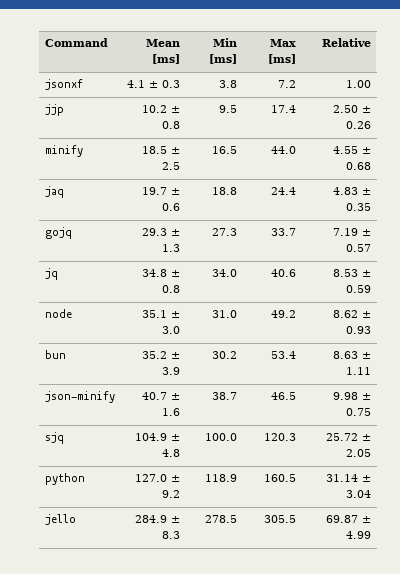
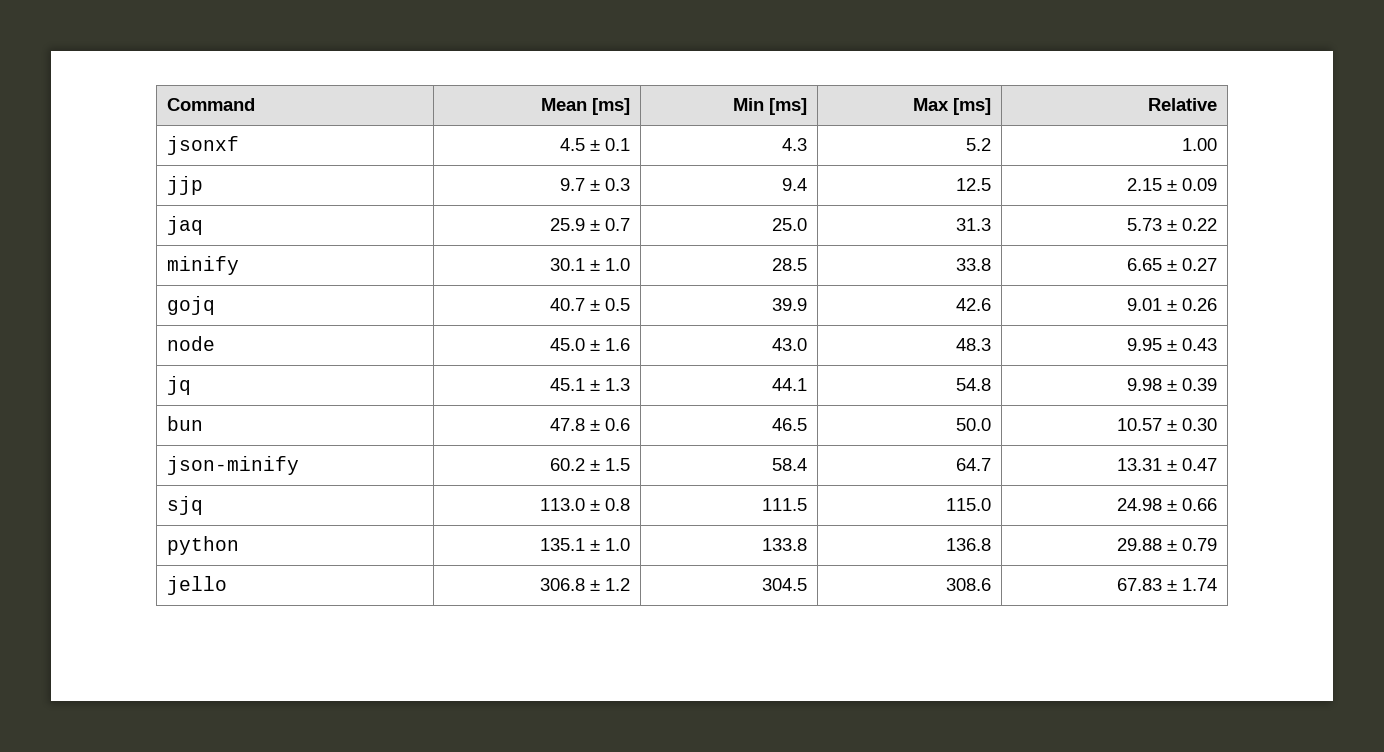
[127,80,181,88] [219,80,238,88] [278,80,297,88] [346,80,372,88] [44,104,64,116] [142,105,181,113] [162,121,181,129] [219,105,238,113] [271,105,297,113] [333,105,372,113] [346,121,372,129] [44,145,83,157] [142,146,181,154] [162,162,181,170] [212,146,238,154] [271,146,297,154] [333,146,372,154] [346,162,372,170] [44,186,64,198] [142,187,181,195] [162,203,181,211] [212,187,238,195] [271,187,297,195] [333,187,372,195] [346,203,372,211] [44,227,72,239] [142,228,181,236] [162,244,181,252] [212,228,238,236] [271,228,297,236] [333,228,372,236] [346,244,372,252] [44,268,58,280] [142,269,181,277] [162,285,181,293] [212,269,238,277] [271,269,297,277] [333,269,372,277] [346,285,372,293] [44,309,72,318] [142,310,181,318] [162,326,181,334] [212,310,238,318] [271,310,297,318] [333,310,372,318] [346,326,372,334] [44,350,66,359] [142,351,181,359] [162,367,181,375] [212,351,238,359] [271,351,297,359] [333,351,372,359] [346,367,372,375] [44,391,115,403] [142,392,181,400] [162,408,181,416] [212,392,238,400] [271,392,297,400] [333,392,372,400] [346,408,372,416] [44,432,64,444] [135,433,181,441] [162,449,181,457] [205,433,238,441] [264,433,297,441] [326,433,372,441] [346,449,372,457] [44,473,85,485] [135,474,181,482] [162,490,181,498] [205,474,238,482] [264,474,297,482] [326,474,372,482] [346,490,372,498] [44,514,76,525] [135,515,181,523] [162,531,181,539] [205,515,238,523] [264,515,297,523] [326,515,372,523] [346,531,372,539] 4.1 ± 0.3 | 3.8 | 7.2 | 1.00 // jjp | 10.2 ± 0.8 | 9.5 | 17.4 | 2.50 ± 0.26 // minify | 18.5 ± 2.5 | 16.5 | 44.0 | 4.55 ± 0.68 // jaq | 19.7 ± 0.6 | 18.8 | 24.4 | 4.83 ± 0.35 // gojq | 29.3 ± 1.3 | 27.3 | 33.7 | 7.19 ± 0.57 // jq | 34.8 ± 0.8 | 34.0 | 40.6 | 8.53 ± 0.59 // node | 35.1 ± 3.0 | 31.0 | 49.2 | 8.62 ± 0.93 // bun | 35.2 ± 3.9 | 30.2 | 53.4 | 8.63 ± 1.11 // json-minify | 40.7 ± 1.6 | 38.7 | 46.5 | 9.98 ± 0.75 // sjq | 104.9 ± 4.8 | 100.0 | 120.3 | 25.72 ± 2.05 // python | 127.0 ± 9.2 | 118.9 | 160.5 | 31.14 ± 3.04 // jello | 284.9 ± 8.3 | 278.5 | 305.5 | 69.87 ± 4.99 -> [559,138,630,151] [781,138,807,151] [965,138,991,151] [1181,138,1217,151] [167,176,204,195] [559,178,630,191] [781,178,807,191] [955,178,991,191] [1126,178,1217,191] [167,216,204,235] [549,218,630,231] [771,218,807,231] [955,218,991,231] [1126,218,1217,231] [167,256,240,275] [549,258,630,271] [771,258,807,271] [955,258,991,271] [1126,258,1217,271] [167,296,216,315] [549,298,630,311] [771,298,807,311] [955,298,991,311] [1126,298,1217,311] [167,336,216,351] [549,338,630,351] [771,338,807,351] [955,338,991,351] [1126,338,1217,351] [167,376,192,395] [549,378,630,391] [771,378,807,391] [955,378,991,391] [1126,378,1217,391] [167,416,204,431] [549,418,630,431] [771,418,807,431] [955,418,991,431] [1116,418,1217,431] [167,456,300,475] [549,458,630,471] [771,458,807,471] [955,458,991,471] [1116,458,1217,471] [167,496,204,515] [539,498,630,511] [761,498,807,511] [945,498,991,511] [1116,498,1217,511] [167,536,240,555] [539,538,630,551] [761,538,807,551] [945,538,991,551] [1116,538,1217,551] [167,576,228,595] [539,578,630,591] [761,578,807,591] [945,578,991,591] [1116,578,1217,591] 4.5 ± 0.1 | 4.3 | 5.2 | 1.00 // jjp | 9.7 ± 0.3 | 9.4 | 12.5 | 2.15 ± 0.09 // jaq | 25.9 ± 0.7 | 25.0 | 31.3 | 5.73 ± 0.22 // minify | 30.1 ± 1.0 | 28.5 | 33.8 | 6.65 ± 0.27 // gojq | 40.7 ± 0.5 | 39.9 | 42.6 | 9.01 ± 0.26 // node | 45.0 ± 1.6 | 43.0 | 48.3 | 9.95 ± 0.43 // jq | 45.1 ± 1.3 | 44.1 | 54.8 | 9.98 ± 0.39 // bun | 47.8 ± 0.6 | 46.5 | 50.0 | 10.57 ± 0.30 // json-minify | 60.2 ± 1.5 | 58.4 | 64.7 | 13.31 ± 0.47 // sjq | 113.0 ± 0.8 | 111.5 | 115.0 | 24.98 ± 0.66 // python | 135.1 ± 1.0 | 133.8 | 136.8 | 29.88 ± 0.79 // jello | 306.8 ± 1.2 | 304.5 | 308.6 | 67.83 ± 1.74

